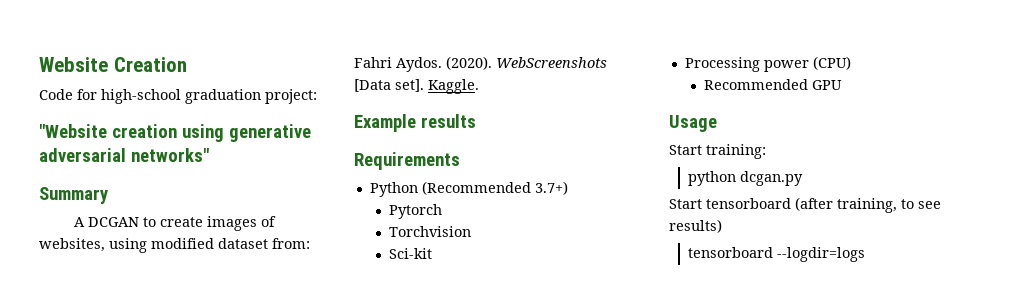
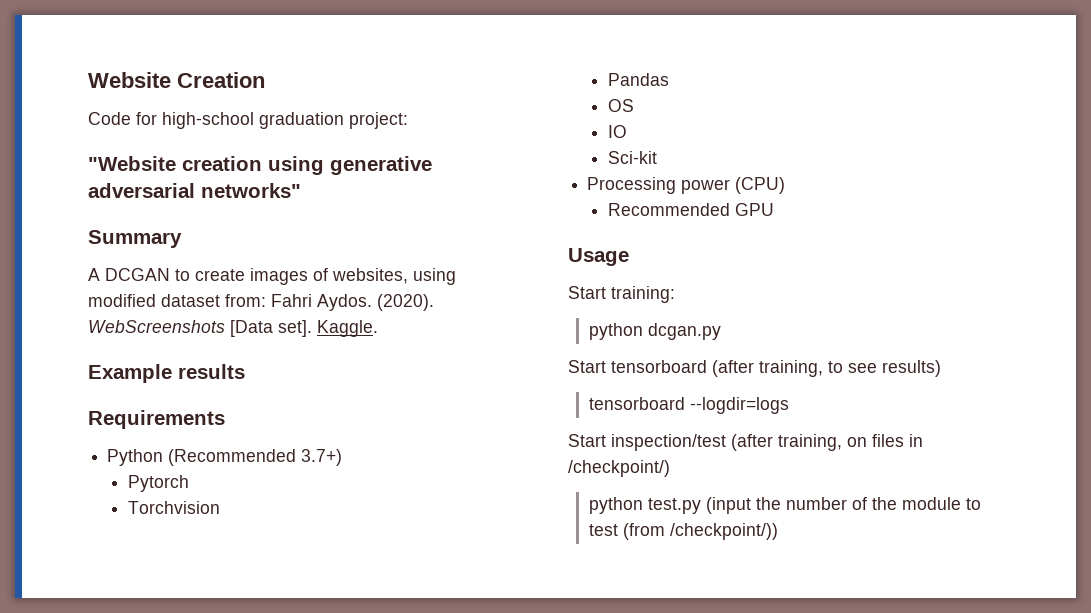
(472, 231) none -> [607,73,669,86] [607,99,634,112] [607,125,627,138] // Pandas // OS // IO
(866, 254) none -> [568,434,923,451] [568,460,670,477] [588,497,981,514] [588,523,778,540] // Start inspection/test (after training, on files in /checkpoint/) // python test.py (input the number of the module to test (from /checkpoint/))

